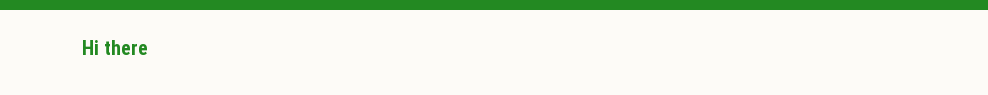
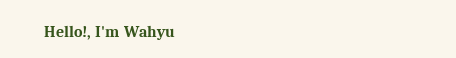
[82,40,149,55] Hi there -> [44,25,175,40] Hello!, I'm Wahyu

